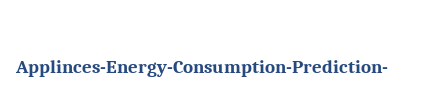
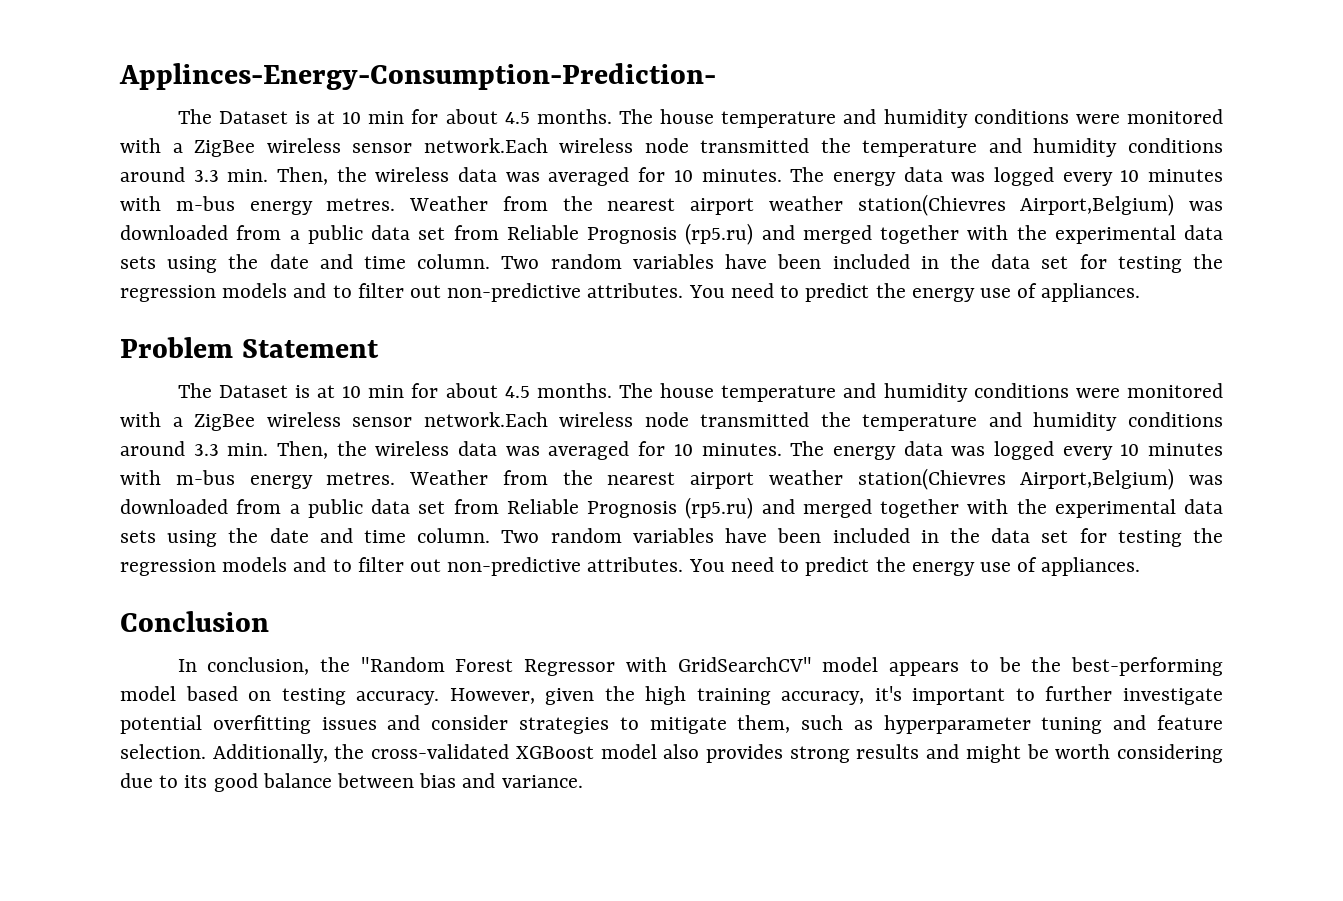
(388, 68) none -> [177,109,1223,128] [120,138,1223,157] [120,167,1224,186] [120,194,1223,216] [120,223,1223,245] [120,254,1223,273] [120,283,1141,302] [120,337,379,358] [177,383,1223,402] [120,412,1223,431] [120,441,1224,460] [120,468,1223,490] [120,497,1223,519] [120,528,1223,547] [120,557,1141,576] [120,611,269,632] [177,657,1223,676] [120,686,1223,705] [120,715,1224,734] [120,744,1223,763] [120,773,583,792] // The Dataset is at 10 min for about 4.5 months. The house temperature and humidity conditions were monitored with a ZigBee wireless sensor network.Each wireless node transmitted the temperature and humidity conditions around 3.3 min. Then, the wireless data was averaged for 10 minutes. The energy data was logged every 10 minutes with m-bus energy metres. Weather from the nearest airport weather station(Chievres Airport,Belgium) was downloaded from a public data set from Reliable Prognosis (rp5.ru) and merged together with the experimental data sets using the date and time column. Two random variables have been included in the data set for testing the regression models and to filter out non-predictive attributes. You need to predict the energy use of appliances. // Problem Statement // The Dataset is at 10 min for about 4.5 months. The house temperature and humidity conditions were monitored with a ZigBee wireless sensor network.Each wireless node transmitted the temperature and humidity conditions around 3.3 min. Then, the wireless data was averaged for 10 minutes. The energy data was logged every 10 minutes with m-bus energy metres. Weather from the nearest airport weather station(Chievres Airport,Belgium) was downloaded from a public data set from Reliable Prognosis (rp5.ru) and merged together with the experimental data sets using the date and time column. Two random variables have been included in the data set for testing the regression models and to filter out non-predictive attributes. You need to predict the energy use of appliances. // Conclusion // In conclusion, the "Random Forest Regressor with GridSearchCV" model appears to be the best-performing model based on testing accuracy. However, given the high training accuracy, it's important to further investigate potential overfitting issues and consider strategies to mitigate them, such as hyperparameter tuning and feature selection. Additionally, the cross-validated XGBoost model also provides strong results and might be worth considering due to its good balance between bias and variance.

